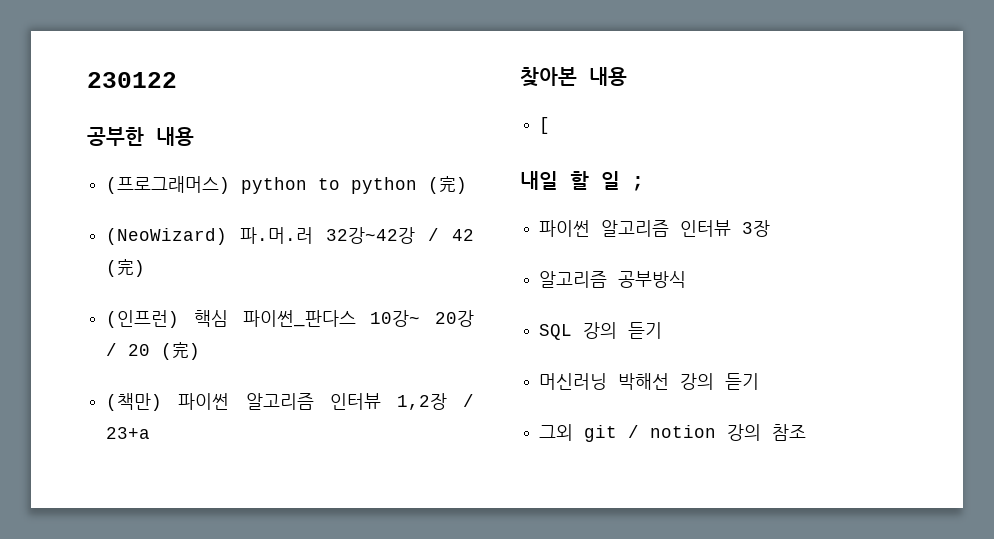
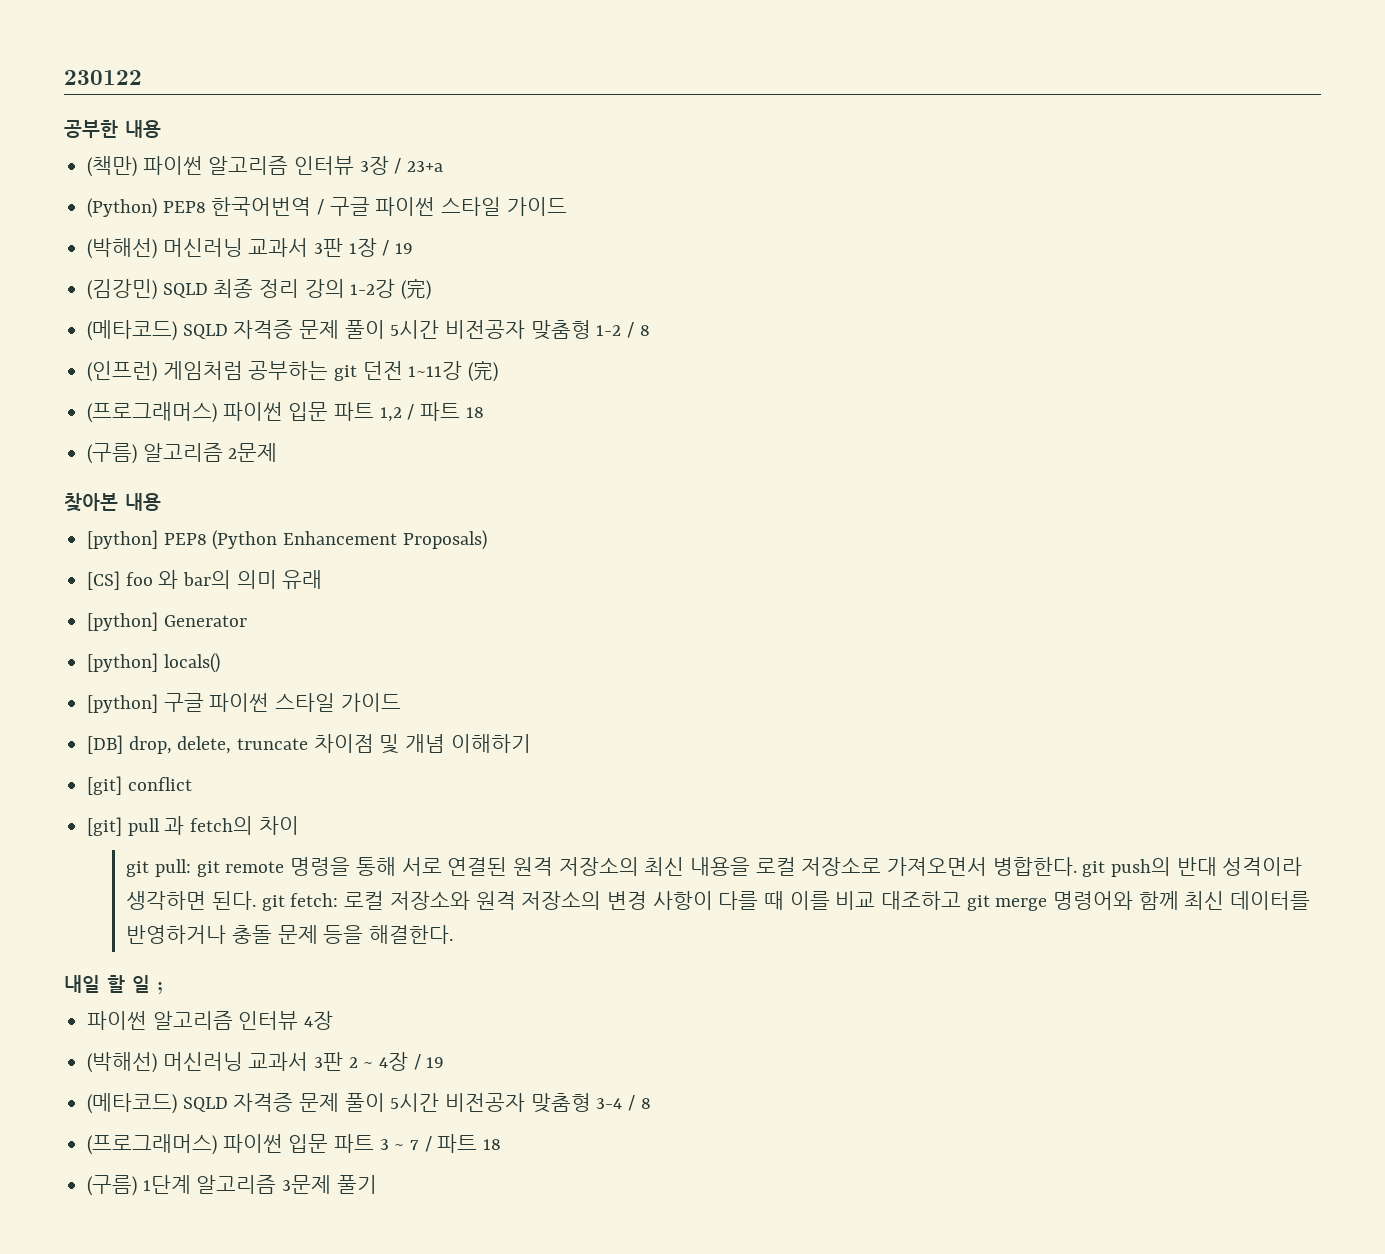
[106,176,468,194] [106,227,474,245] [106,259,146,277] [106,310,474,328] [106,342,201,360] [106,393,474,411] [106,427,151,439] [520,67,627,87] [539,117,551,134] (프로그래머스) python to python (完) // (NeoWizard) 파.머.러 32강~42강 / 42 (完) // (인프런) 핵심 파이썬_판다스 10강~ 20강 / 20 (完) // (책만) 파이썬 알고리즘 인터뷰 1,2장 / 23+a // 찾아본 내용 // [ -> [87,156,444,177] [87,197,567,218] [87,238,414,259] [87,279,432,300] [87,320,650,341] [87,361,499,382] [87,402,484,423] [87,443,278,464] [64,493,161,512] [87,530,487,550] [87,570,323,590] [87,612,247,631] [87,653,220,673] [87,693,401,713] [87,734,531,754] [87,776,192,795] [87,816,299,836] [126,857,1303,877] [126,891,1310,911] [126,925,454,944] (책만) 파이썬 알고리즘 인터뷰 3장 / 23+a // (Python) PEP8 한국어번역 / 구글 파이썬 스타일 가이드 // (박해선) 머신러닝 교과서 3판 1장 / 19 // (김강민) SQLD 최종 정리 강의 1-2강 (完) // (메타코드) SQLD 자격증 문제 풀이 5시간 비전공자 맞춤형 1-2 / 8 // (인프런) 게임처럼 공부하는 git 던전 1~11강 (完) // (프로그래머스) 파이썬 입문 파트 1,2 / 파트 18 // (구름) 알고리즘 2문제 // 찾아본 내용 // [python] PEP8 (Python Enhancement Proposals) // [CS] foo 와 bar의 의미 유래 // [python] Generator // [python] locals() // [python] 구글 파이썬 스타일 가이드 // [DB] drop, delete, truncate 차이점 및 개념 이해하기 // [git] conflict // [git] pull 과 fetch의 차이 // git pull: git remote 명령을 통해 서로 연결된 원격 저장소의 최신 내용을 로컬 저장소로 가져오면서 병합한다. git push의 반대 성격이라 생각하면 된다. git fetch: 로컬 저장소와 원격 저장소의 변경 사항이 다를 때 이를 비교 대조하고 git merge 명령어와 함께 최신 데이터를 반영하거나 충돌 문제 등을 해결한다.
[742,220,771,237] [539,271,687,288] [539,322,663,340] [539,373,760,390] [539,424,807,442] 3장 // 알고리즘 공부방식 // SQL 강의 듣기 // 머신러닝 박해선 강의 듣기 // 그외 git / notion 강의 참조 -> [304,1011,334,1030] [87,1052,445,1073] [87,1093,651,1114] [87,1134,502,1155] [87,1175,377,1196] 4장 // (박해선) 머신러닝 교과서 3판 2 ~ 4장 / 19 // (메타코드) SQLD 자격증 문제 풀이 5시간 비전공자 맞춤형 3-4 / 8 // (프로그래머스) 파이썬 입문 파트 3 ~ 7 / 파트 18 // (구름) 1단계 알고리즘 3문제 풀기

